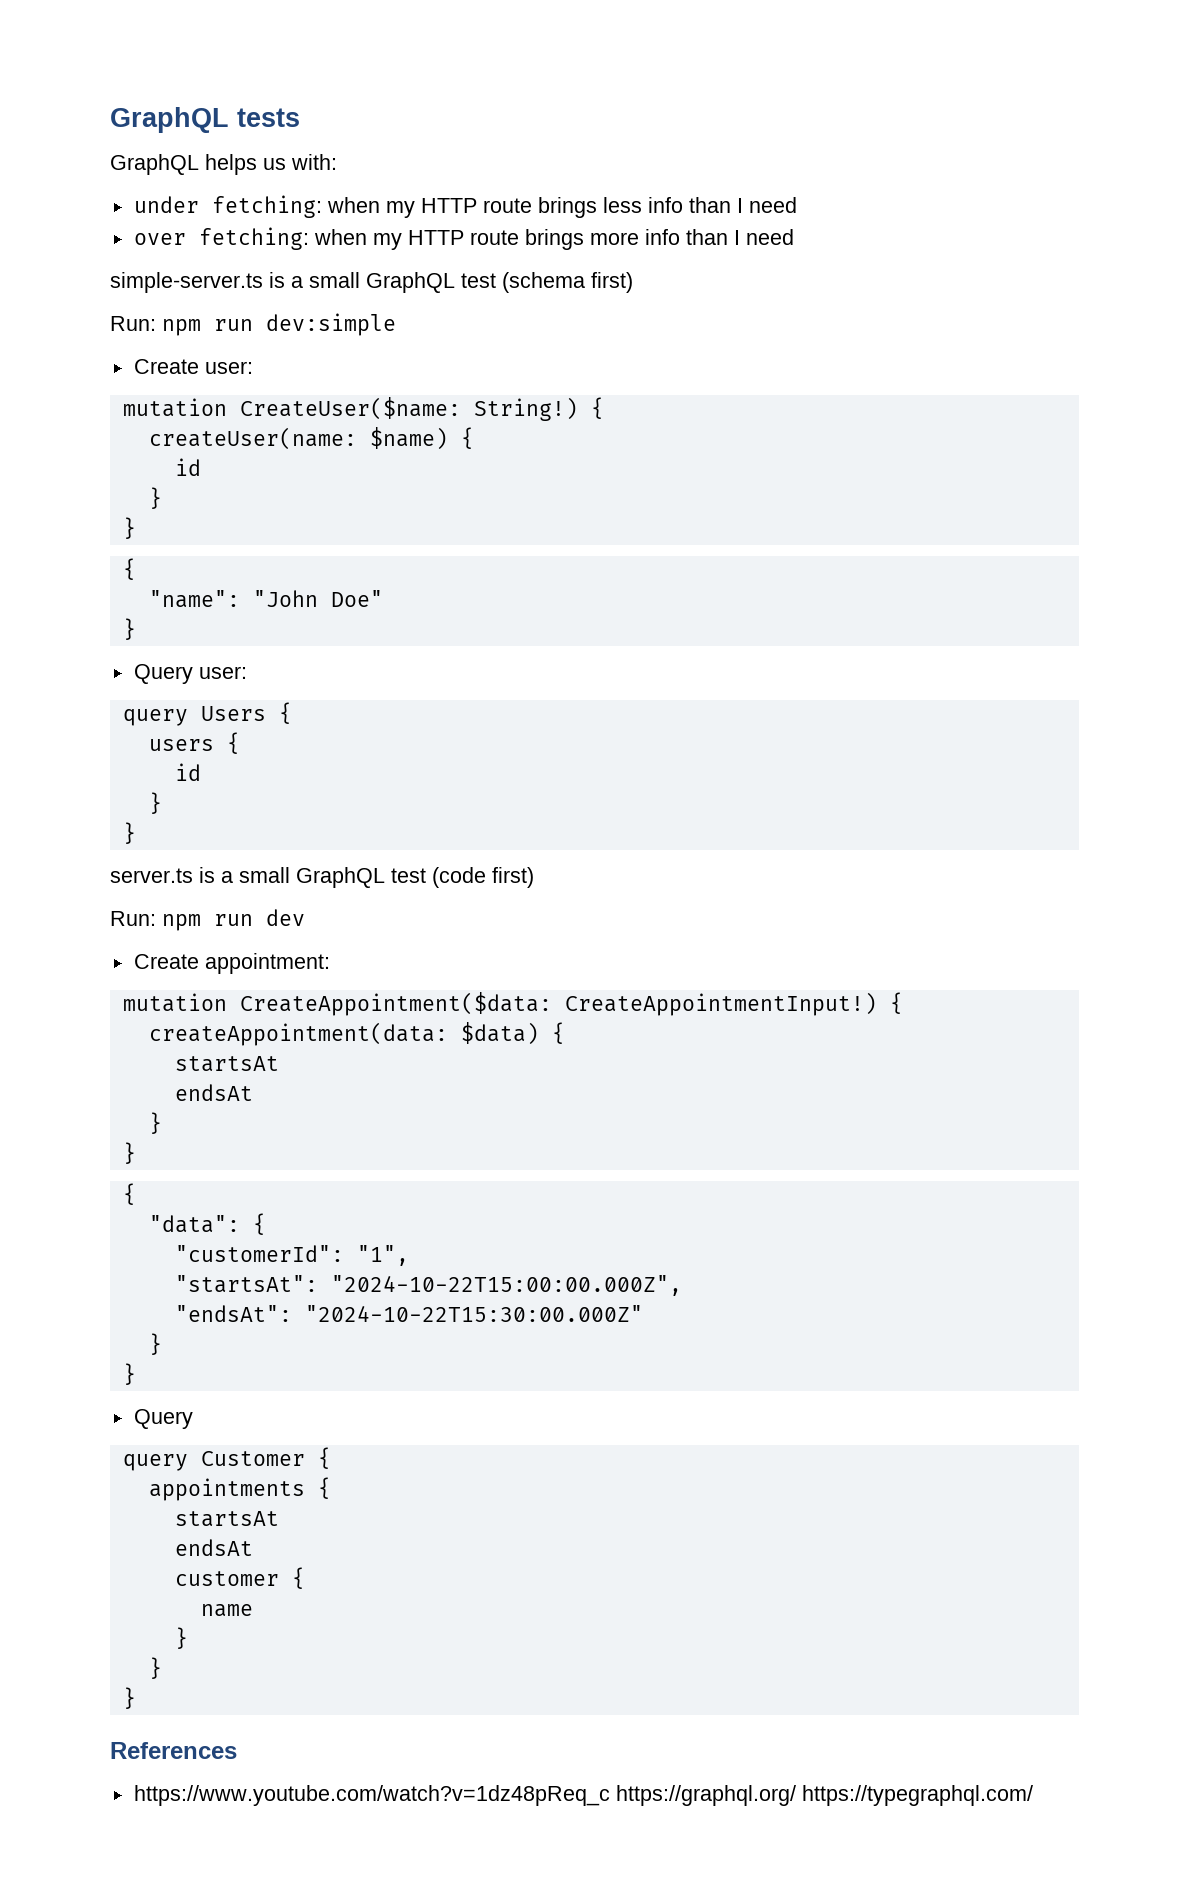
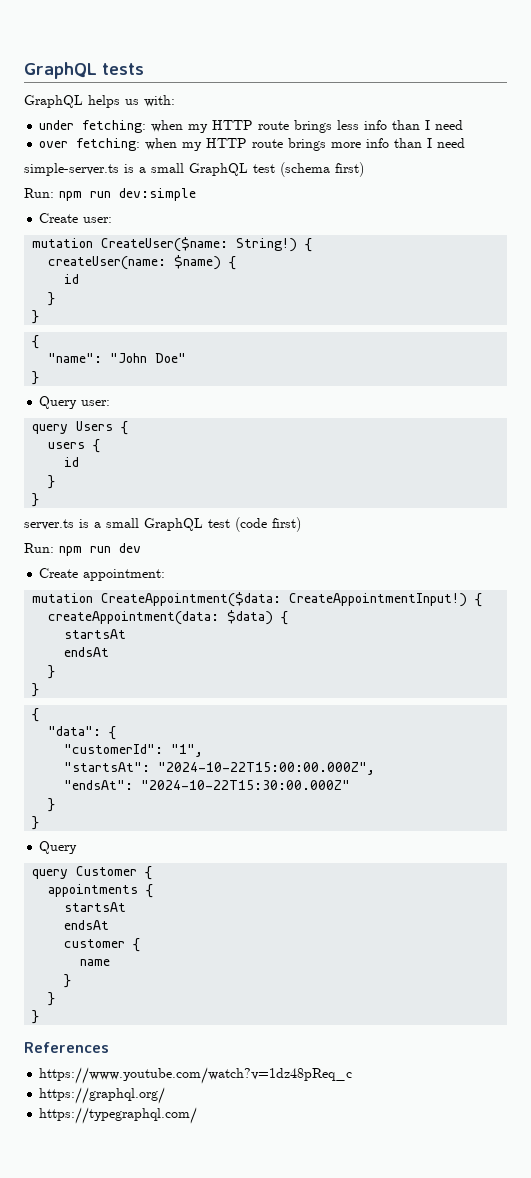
(610, 1795) none -> (353, 1075) //
(796, 1795) none -> (166, 1095) //

